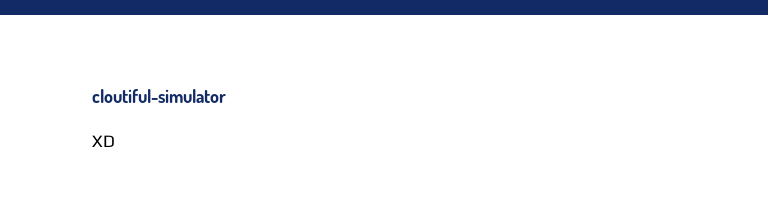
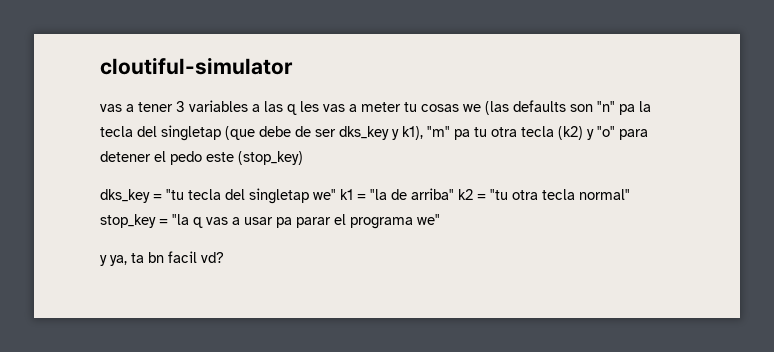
[92,135,115,147] XD -> [100,100,651,115] [100,125,648,141] [100,151,303,165] [100,188,630,204] [100,214,440,229] [100,251,224,266] vas a tener 3 variables a las q les vas a meter tu cosas we (las defaults son "n" pa la tecla del singletap (que debe de ser dks_key y k1), "m" pa tu otra tecla (k2) y "o" para detener el pedo este (stop_key) // dks_key = "tu tecla del singletap we" k1 = "la de arriba" k2 = "tu otra tecla normal" stop_key = "la q vas a usar pa parar el programa we" // y ya, ta bn facil vd?

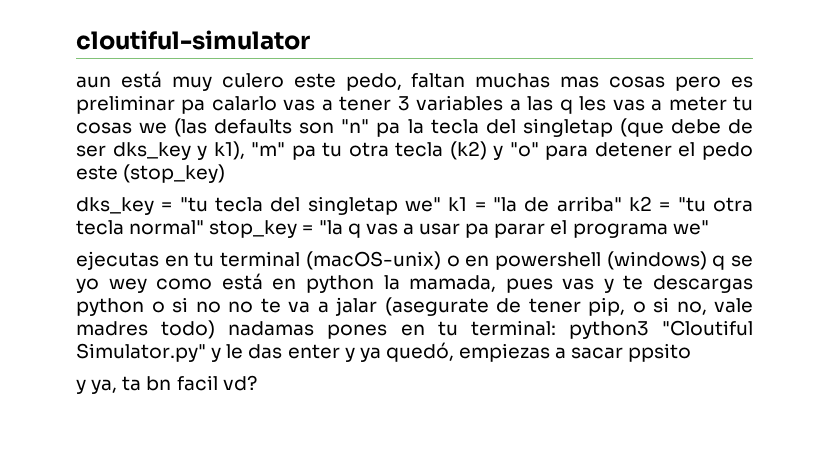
(293, 66) none -> [76,71,753,91] [76,95,277,114] aun está muy culero este pedo, faltan muchas mas cosas pero es preliminar pa calarlo
(440, 219) none -> [76,251,754,270] [76,273,753,293] [76,297,753,316] [76,320,753,339] [76,342,692,362] // ejecutas en tu terminal (macOS-unix) o en powershell (windows) q se yo wey como está en python la mamada, pues vas y te descargas python o si no no te va a jalar (asegurate de tener pip, o si no, vale madres todo) nadamas pones en tu terminal: python3 "Cloutiful Simulator.py" y le das enter y ya quedó, empiezas a sacar ppsito

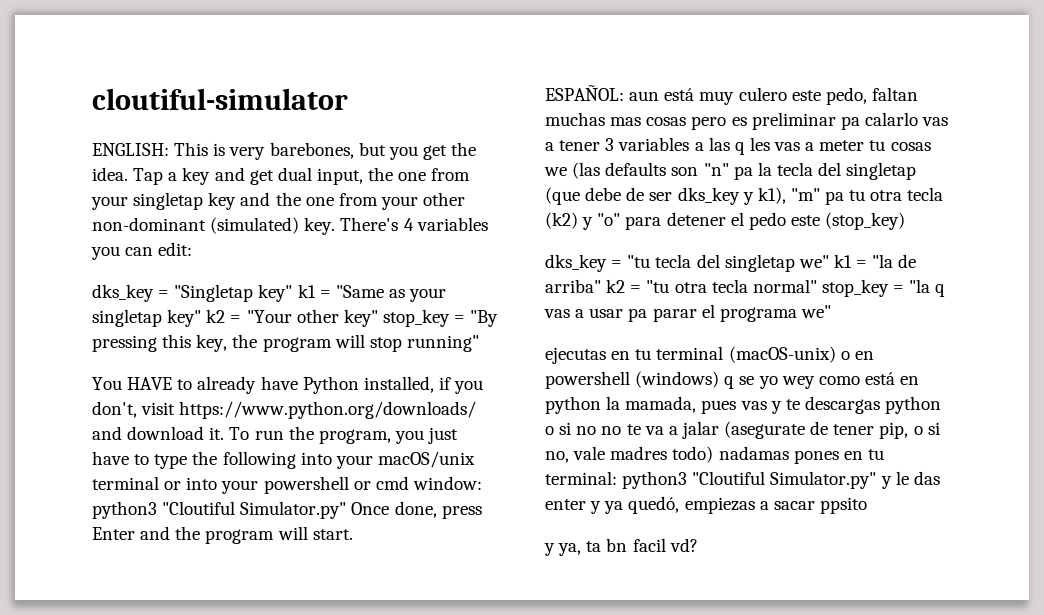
(310, 40) none -> [92,142,477,160] [92,167,471,185] [91,192,466,210] [92,217,488,235] [91,242,193,260] [92,284,447,302] [92,309,499,327] [92,334,479,352] [92,376,484,394] [92,401,477,419] [92,426,459,444] [92,451,475,469] [92,476,482,494] [92,501,482,519] [92,526,353,544] [545,85,624,101] ENGLISH: This is very barebones, but you get the idea. Tap a key and get dual input, the one from your singletap key and the one from your other non-dominant (simulated) key. There's 4 variables you can edit: // dks_key = "Singletap key" k1 = "Same as your singletap key" k2 = "Your other key" stop_key = "By pressing this key, the program will stop running" // You HAVE to already have Python installed, if you don't, visit https://www.python.org/downloads/ and download it. To run the program, you just have to type the following into your macOS/unix terminal or into your powershell or cmd window: python3 "Cloutiful Simulator.py" Once done, press Enter and the program will start. // ESPAÑOL:

